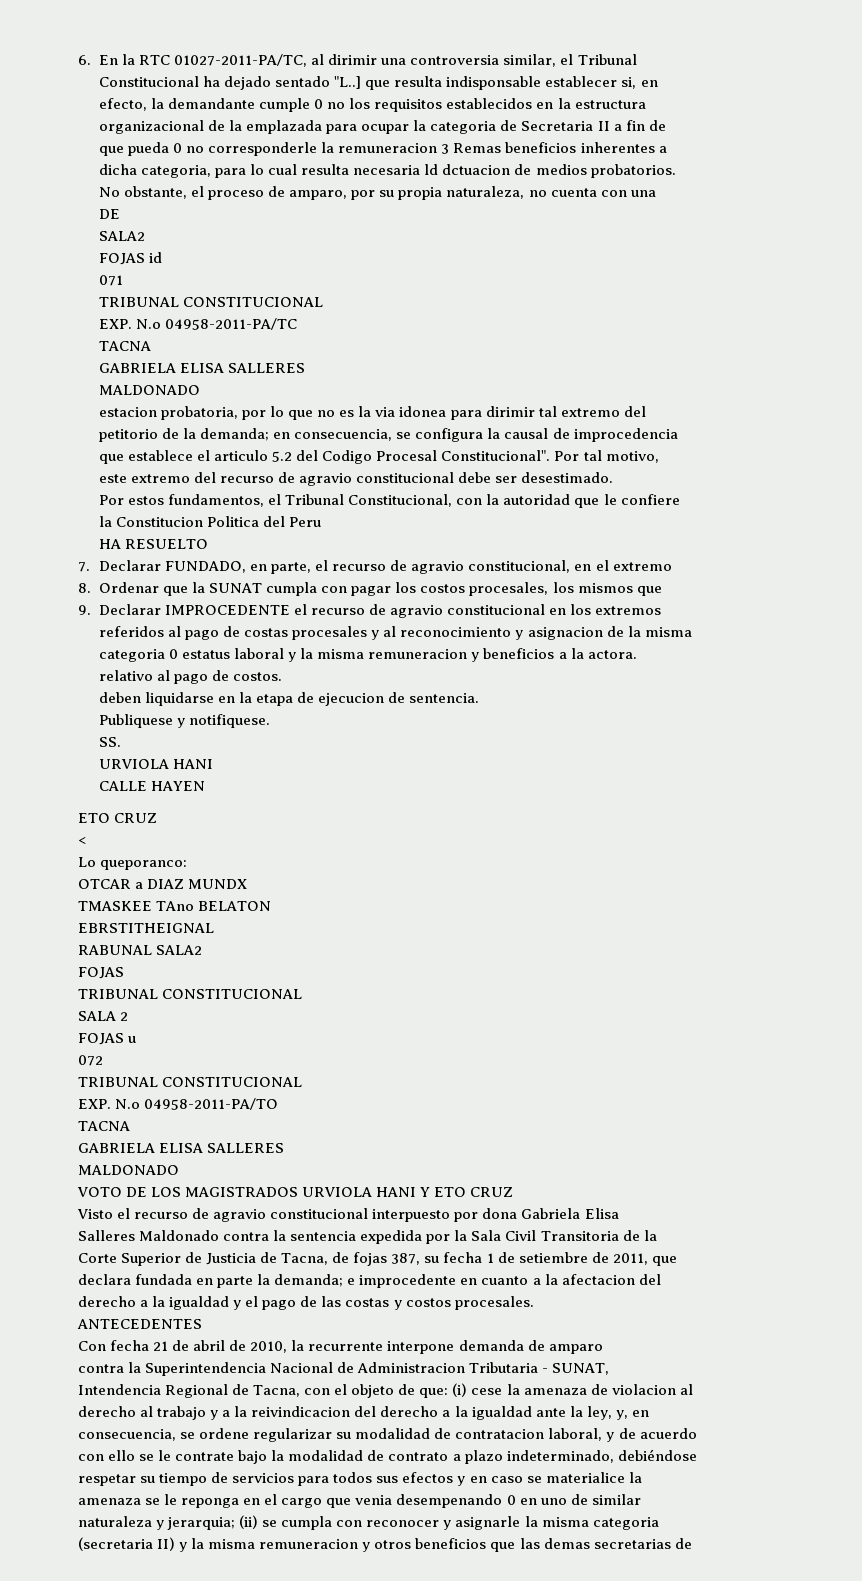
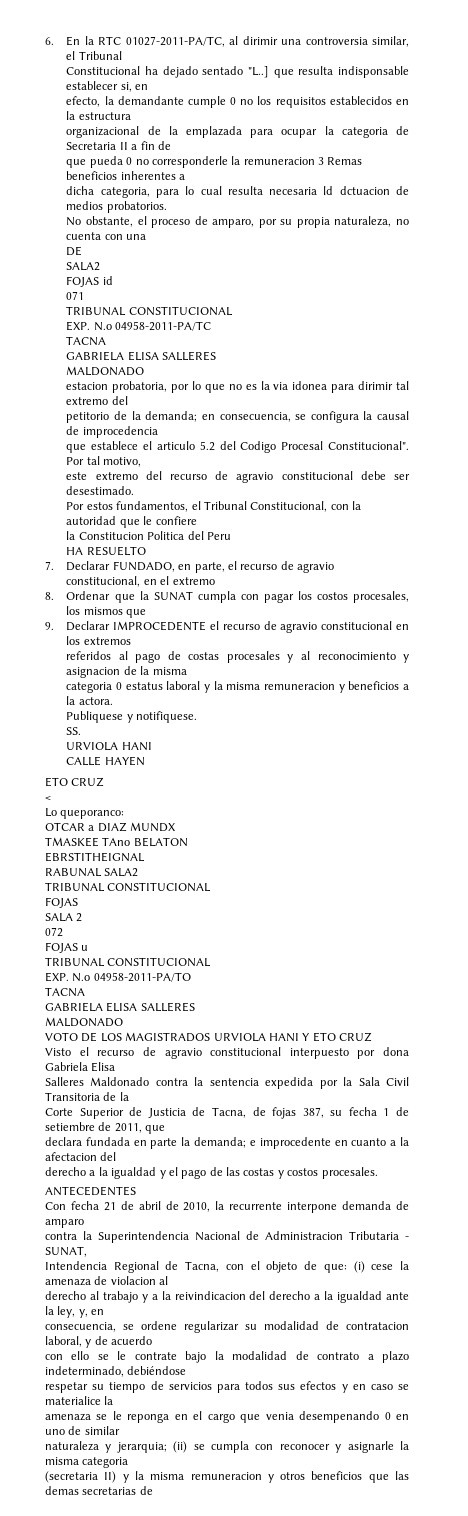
[99,670,283,684] [99,692,480,706] // relativo al pago de costos. // deben liquidarse en la etapa de ejecucion de sentencia. -> (113, 701) none
[78,967,124,979] [78,989,303,999] // FOJAS // TRIBUNAL CONSTITUCIONAL -> [45,882,212,892] [45,897,78,908] // TRIBUNAL CONSTITUCIONAL // FOJAS
(129, 1016) none -> [45,927,63,937] // 072
[78,1055,103,1066] // 072 -> (89, 948) none

